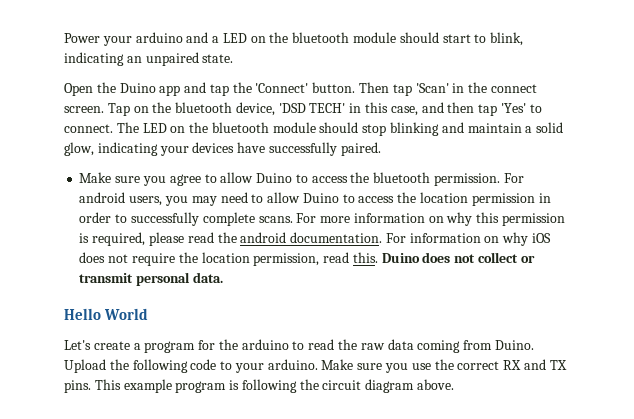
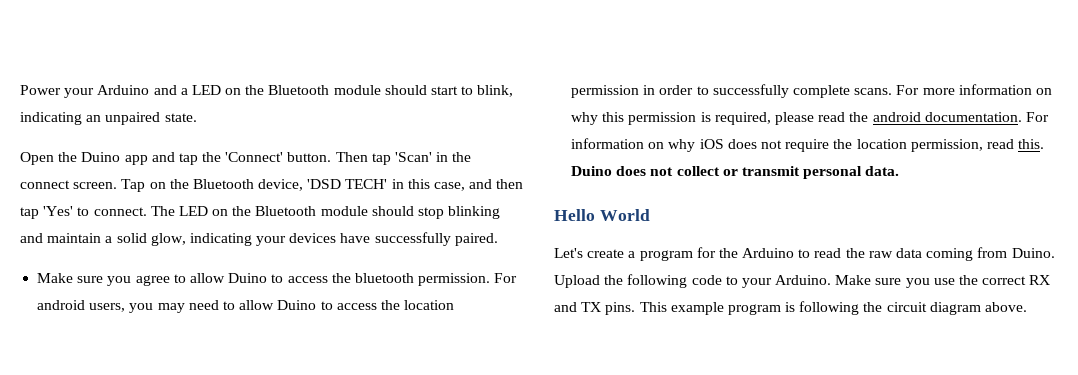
[135,32,183,43] arduino -> [97,85,150,95] Arduino
[292,32,350,43] bluetooth -> [268,85,330,95] Bluetooth
[175,102,233,113] bluetooth -> [192,179,254,189] Bluetooth
[211,122,269,133] bluetooth -> [255,206,317,216] Bluetooth
[241,339,289,350] arduino -> [742,248,795,258] Arduino
[267,359,318,370] arduino. -> [775,275,832,285] Arduino.

